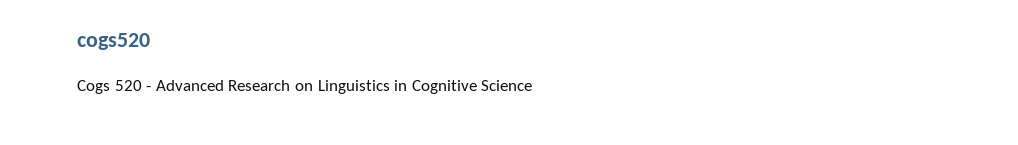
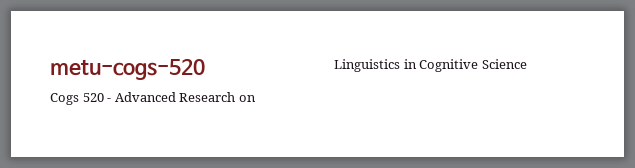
[77,33,150,50] cogs520 -> [50,59,205,80] metu-cogs-520

